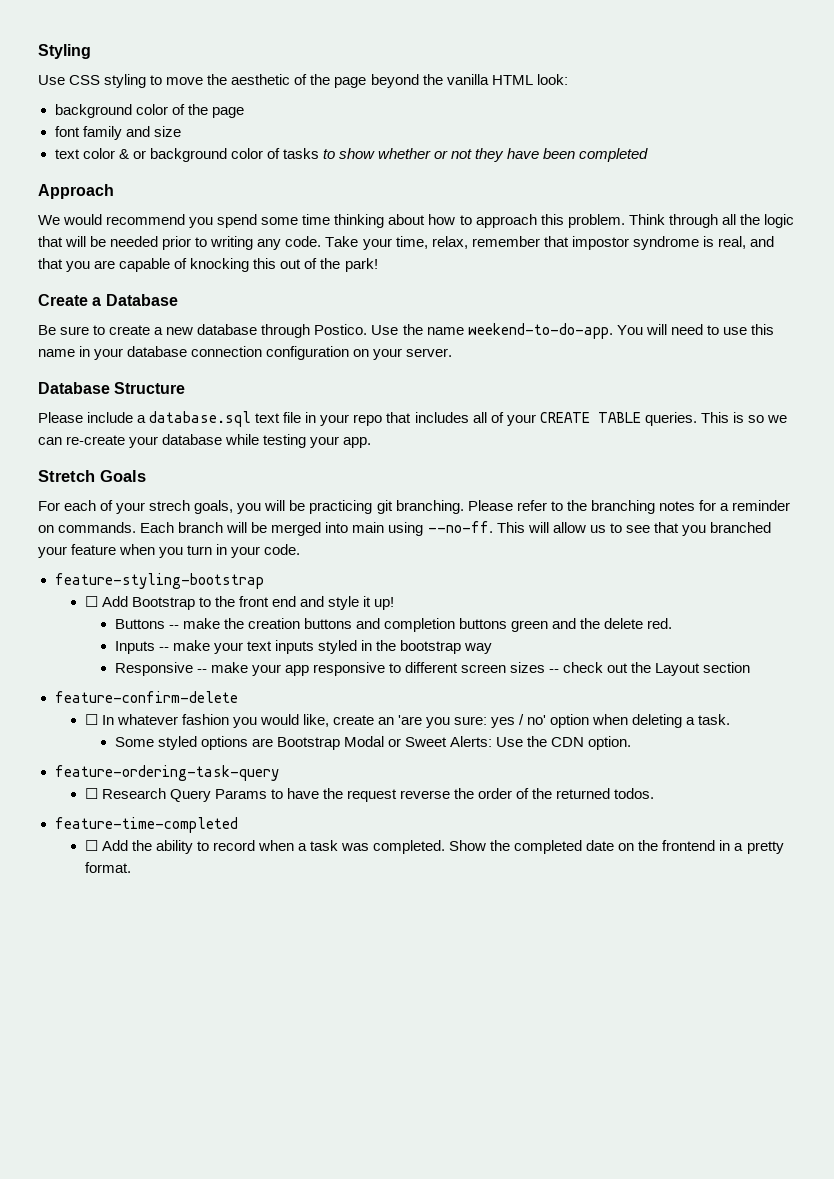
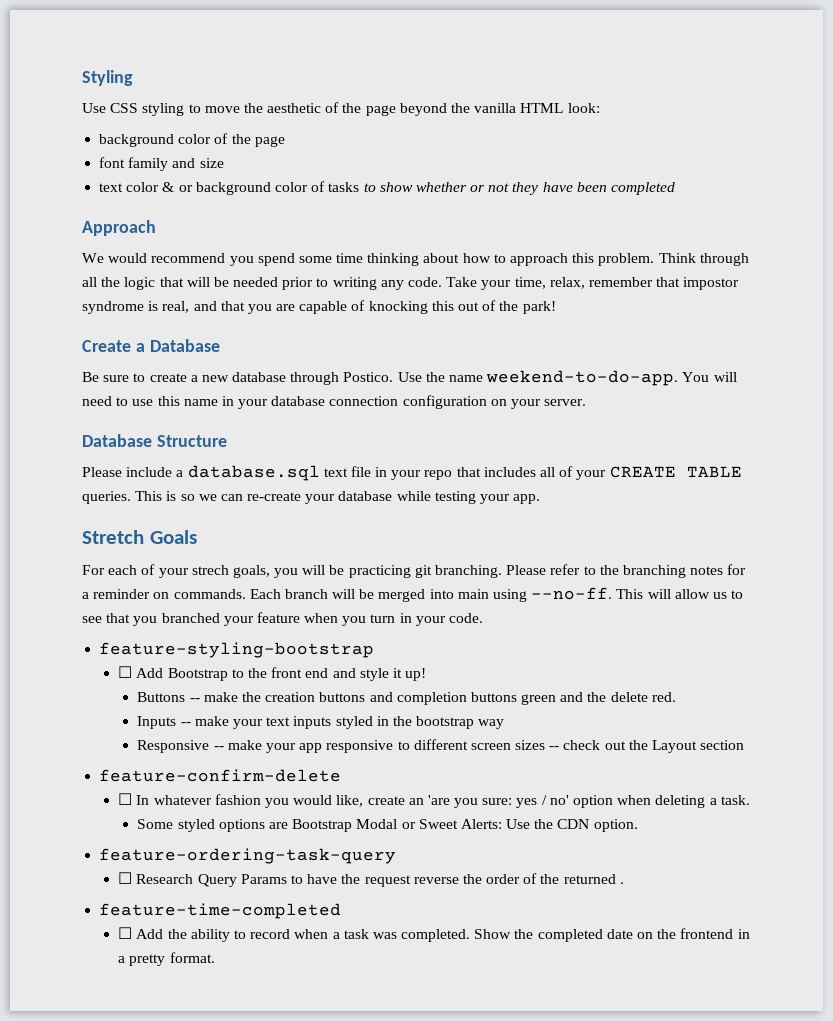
[614,788,655,799] todos. -> [619,882,624,884] .

